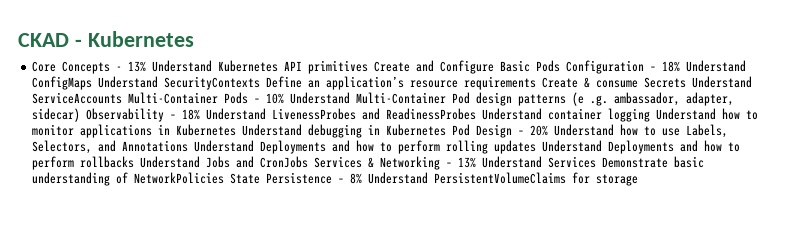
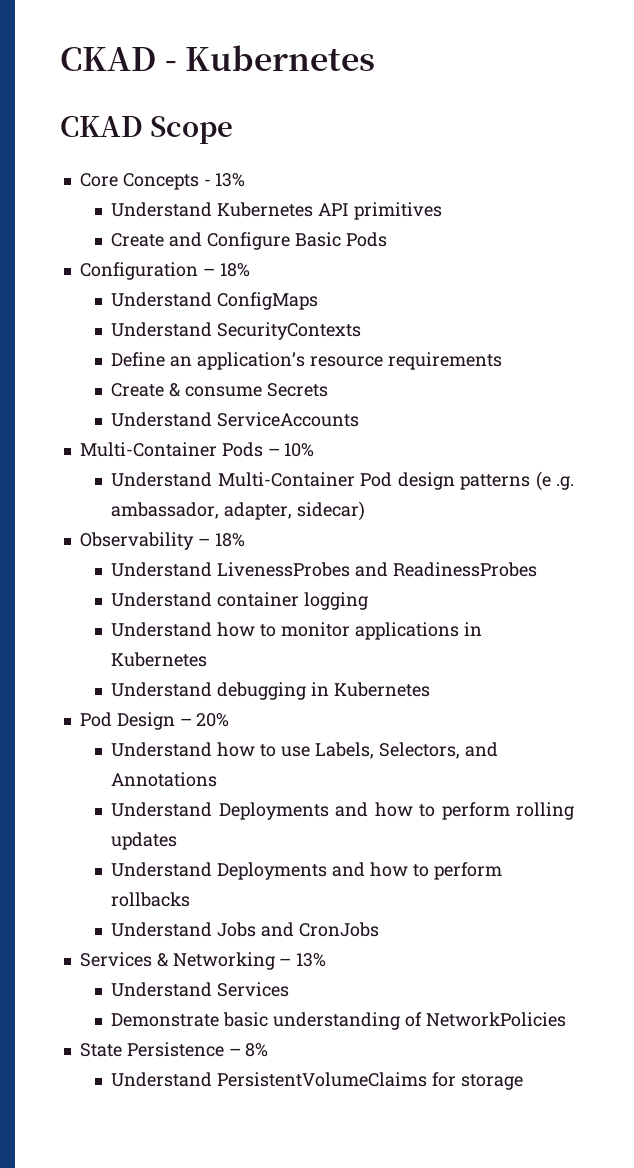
(194, 39) none -> [60,116,234,144] // CKAD Scope
(147, 66) none -> (246, 180) //
(369, 67) none -> (442, 211) //
(561, 66) none -> (387, 239) //
(681, 66) none -> (250, 270) //
(93, 83) none -> (319, 301) //
(261, 83) none -> (362, 331) //
(537, 83) none -> (502, 361) //
(687, 82) none -> (328, 390) //
(123, 98) none -> (360, 419) //
(285, 98) none -> (315, 450) //
(81, 115) none -> (366, 511) //
(201, 114) none -> (245, 540) //
(477, 114) none -> (537, 569) //
(651, 115) none -> (369, 601) //
(237, 130) none -> (208, 659) //
(447, 130) none -> (430, 689) //
(549, 130) none -> (230, 720) //
(189, 146) none -> (218, 779) //
(537, 147) none -> (178, 841) //
(135, 162) none -> (191, 899) //
(309, 162) none -> (379, 929) //
(477, 162) none -> (327, 960) //
(597, 162) none -> (290, 989) //
(225, 178) none -> (566, 1019) //
(363, 178) none -> (269, 1050) //

